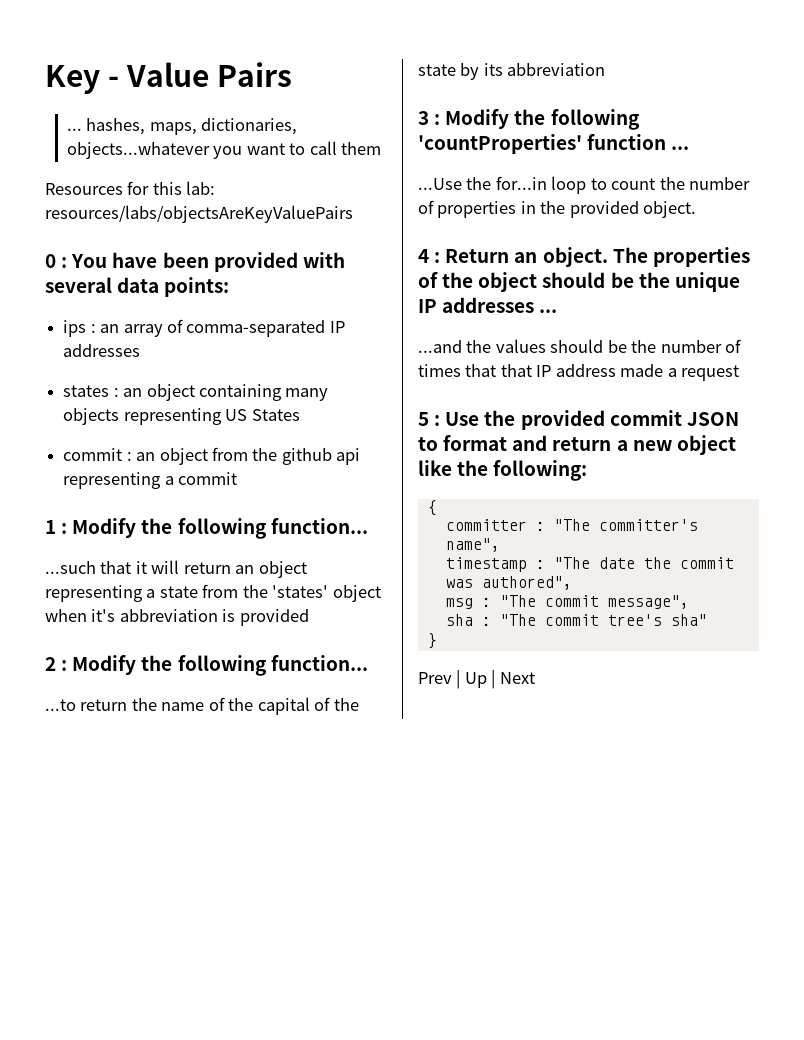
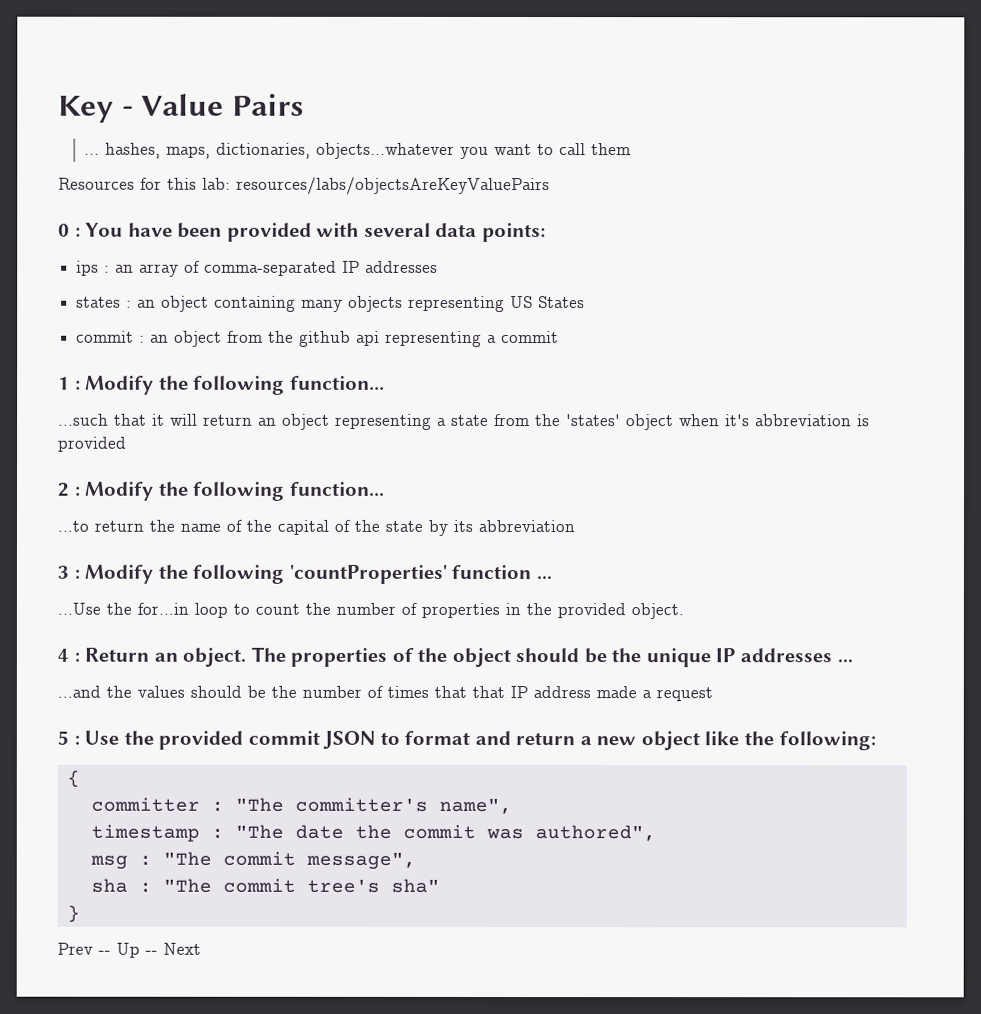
[456,670,496,689] | Up | -> [98,942,158,958] -- Up --

